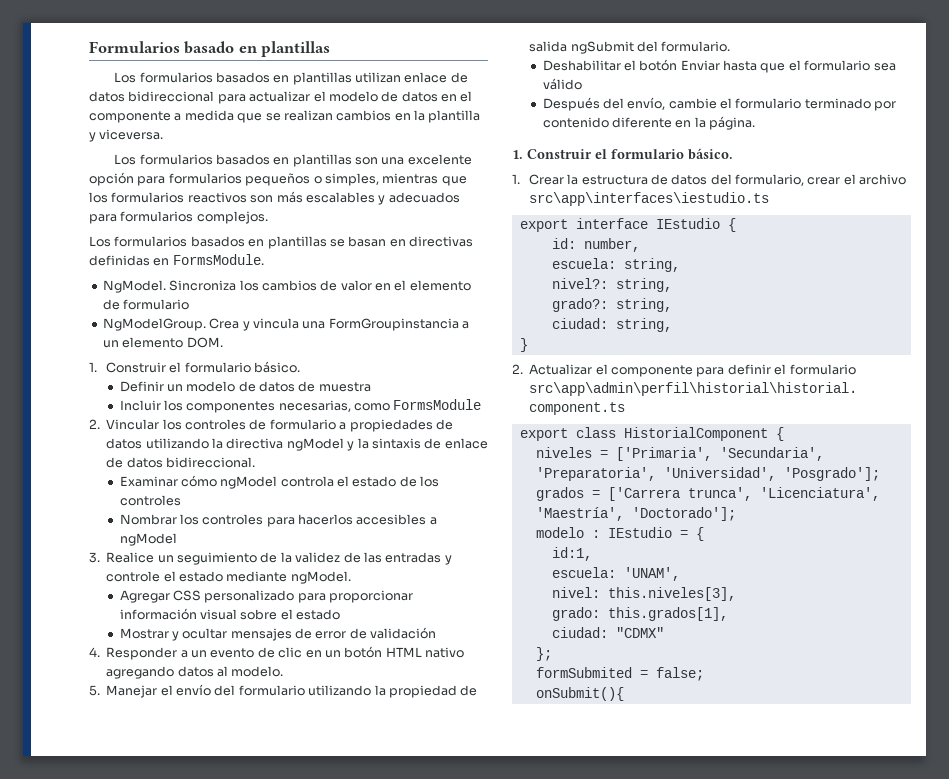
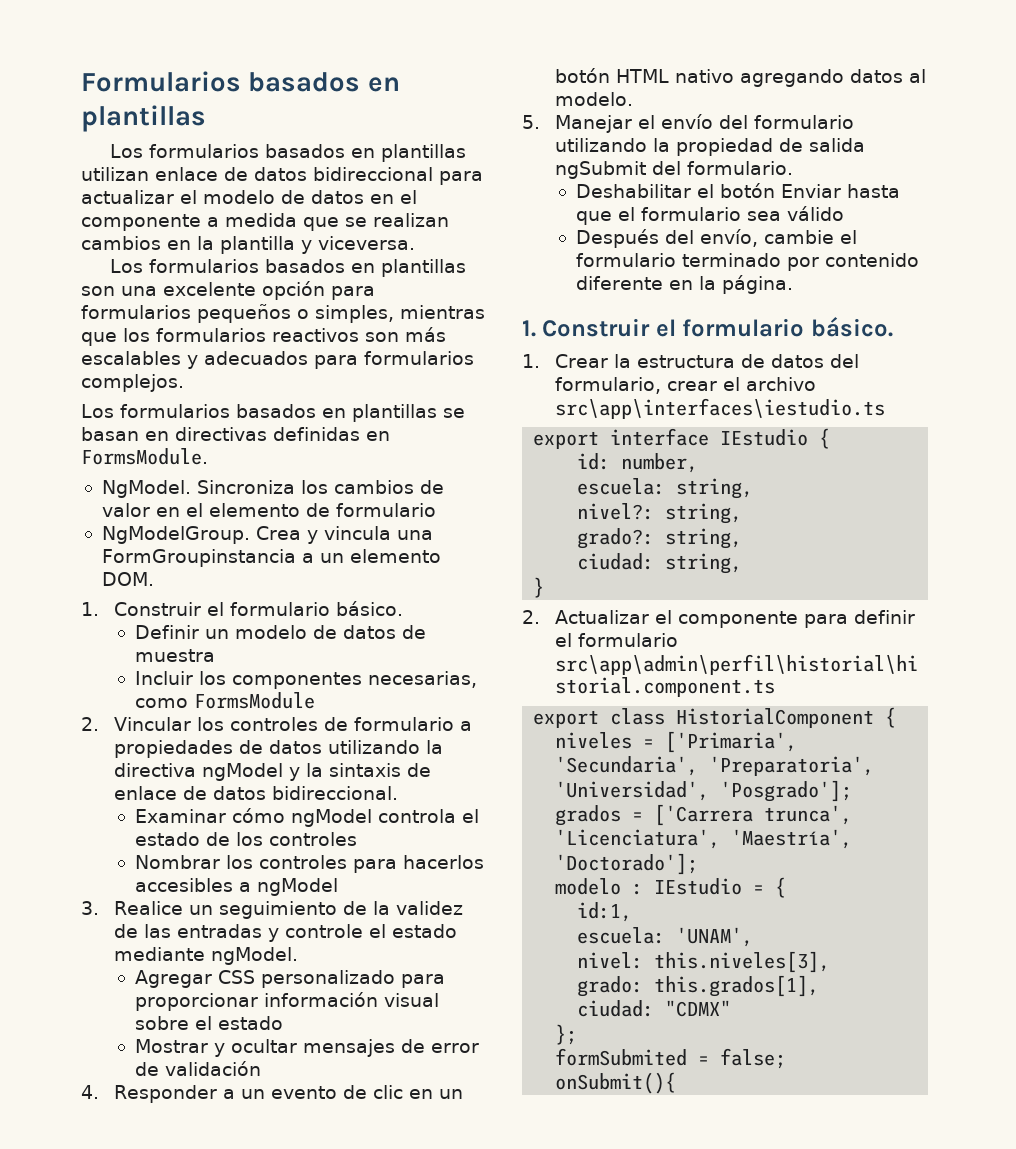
[184,41,235,54] basado -> [248,72,361,92] basados

